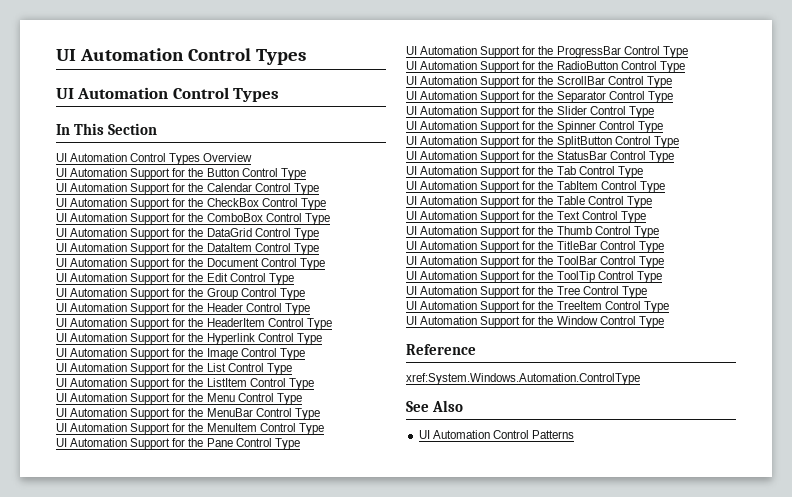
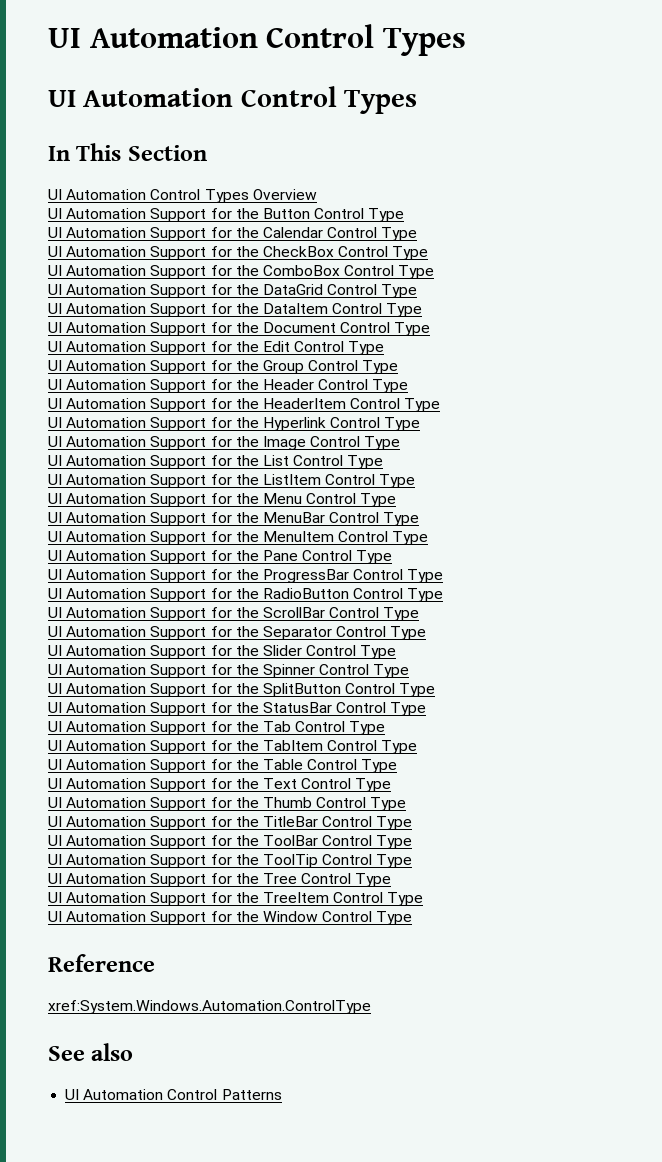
[431,400,463,412] Also -> [91,1043,134,1061] also

